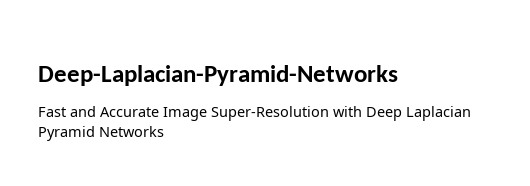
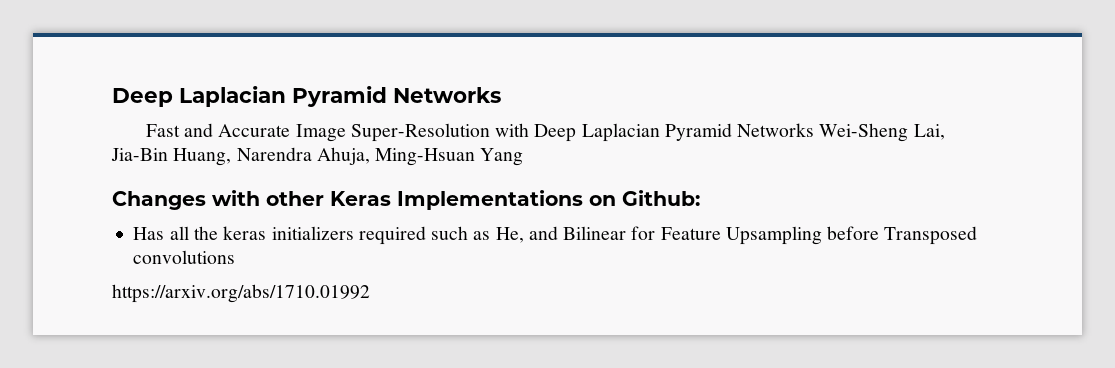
[38,65,398,86] Deep-Laplacian-Pyramid-Networks -> [112,86,501,107] Deep Laplacian Pyramid Networks
(164, 131) none -> [819,123,945,142] [111,147,524,166] [112,190,700,210] [133,226,978,245] [133,250,236,264] [112,284,370,303] Wei-Sheng Lai, Jia-Bin Huang, Narendra Ahuja, Ming-Hsuan Yang // Changes with other Keras Implementations on Github: // Has all the keras initializers required such as He, and Bilinear for Feature Upsampling before Transposed convolutions // https://arxiv.org/abs/1710.01992

